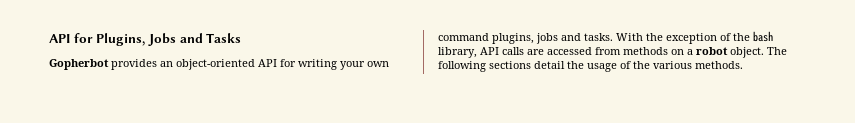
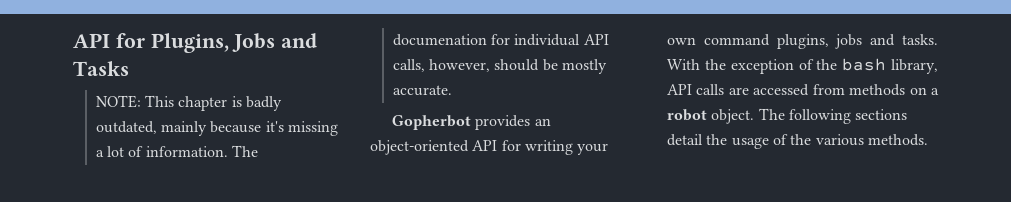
(242, 38) none -> [95,95,283,111] [95,121,339,136] [95,145,259,157] [392,34,609,46] [392,59,608,74] [392,85,452,96] // NOTE: This chapter is badly outdated, mainly because it's missing a lot of information. The documenation for individual API calls, however, should be mostly accurate.

